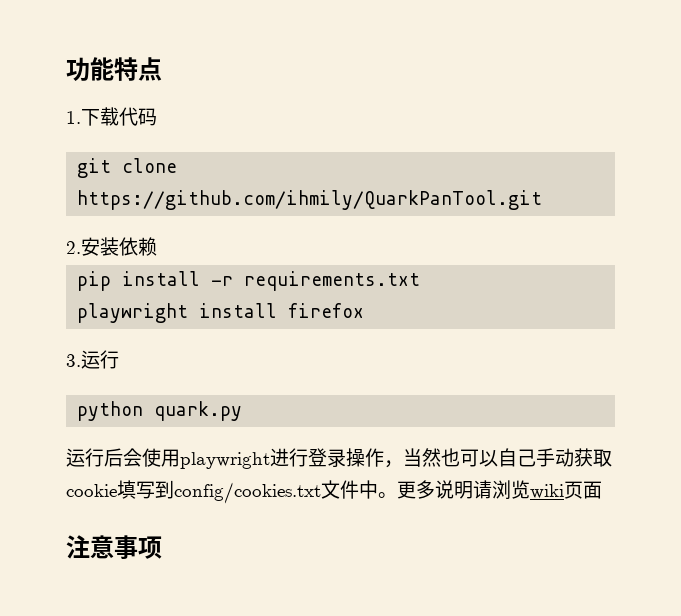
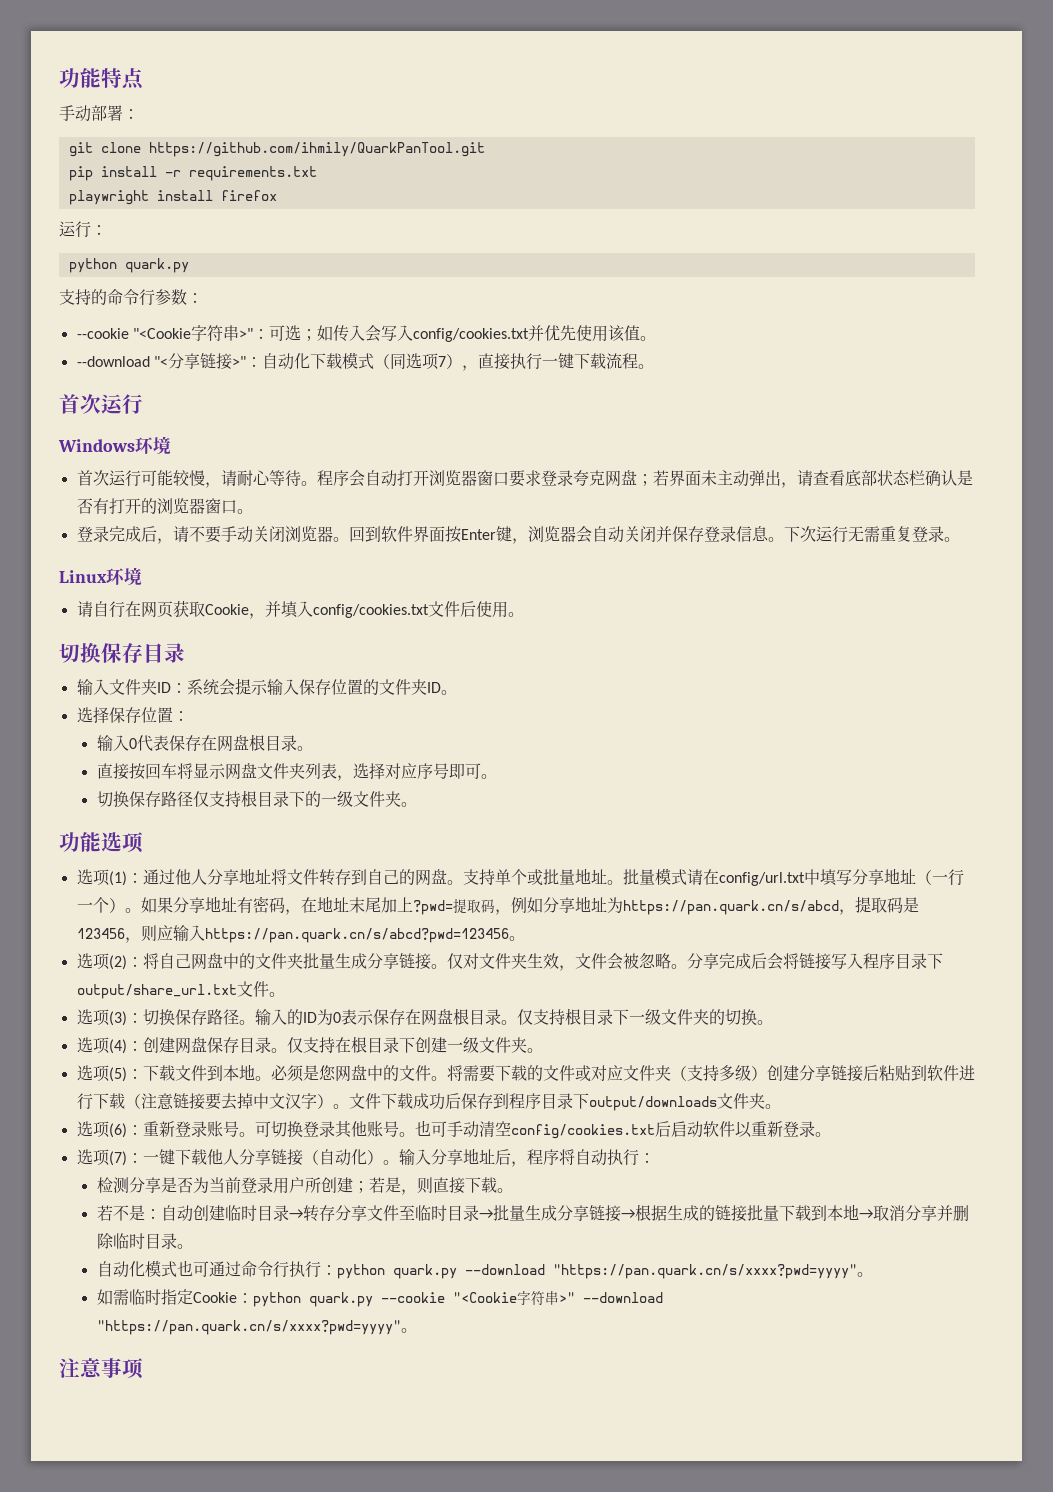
[66,107,157,126] 1.下载代码 -> [59,105,139,122] 手动部署：
[66,237,157,256] // 2.安装依赖 -> (485, 149) none
[66,350,119,369] 3.运行 -> [59,221,107,238] 运行：
[66,448,612,469] [66,480,602,504] 运行后会使用playwright进行登录操作，当然也可以自己手动获取cookie填写到config/cookies.txt文件中。更多说明请浏览wiki页面 -> [59,289,203,306] [76,325,656,342] [76,352,654,371] [59,394,143,414] [58,436,171,455] [76,469,973,488] [76,498,253,514] [76,526,960,544] [59,567,142,586] [76,600,524,619] [59,642,185,663] [76,678,457,696] [76,707,189,723] [96,734,313,752] [96,763,497,781] [96,790,417,808] [59,832,144,853] [76,868,964,886] [76,896,919,915] [76,925,525,943] [76,953,943,971] [76,981,285,999] [76,1008,773,1026] [76,1036,543,1054] [76,1064,975,1082] [76,1093,781,1111] [76,1120,831,1139] [76,1148,655,1167] [96,1177,513,1195] [96,1204,969,1222] [96,1233,193,1249] [96,1260,873,1279] [96,1289,663,1307] [96,1320,417,1335] 支持的命令行参数： // --cookie "<Cookie字符串>"：可选；如传入会写入config/cookies.txt并优先使用该值。 // --download "<分享链接>"：自动化下载模式（同选项7），直接执行一键下载流程。 // 首次运行 // Windows环境 // 首次运行可能较慢，请耐心等待。程序会自动打开浏览器窗口要求登录夸克网盘；若界面未主动弹出，请查看底部状态栏确认是否有打开的浏览器窗口。 // 登录完成后，请不要手动关闭浏览器。回到软件界面按Enter键，浏览器会自动关闭并保存登录信息。下次运行无需重复登录。 // Linux环境 // 请自行在网页获取Cookie，并填入config/cookies.txt文件后使用。 // 切换保存目录 // 输入文件夹ID：系统会提示输入保存位置的文件夹ID。 // 选择保存位置： // 输入0代表保存在网盘根目录。 // 直接按回车将显示网盘文件夹列表，选择对应序号即可。 // 切换保存路径仅支持根目录下的一级文件夹。 // 功能选项 // 选项(1)：通过他人分享地址将文件转存到自己的网盘。支持单个或批量地址。批量模式请在config/url.txt中填写分享地址（一行一个）。如果分享地址有密码，在地址末尾加上?pwd=提取码，例如分享地址为https://pan.quark.cn/s/abcd，提取码是123456，则应输入https://pan.quark.cn/s/abcd?pwd=123456。 // 选项(2)：将自己网盘中的文件夹批量生成分享链接。仅对文件夹生效，文件会被忽略。分享完成后会将链接写入程序目录下output/share_url.txt文件。 // 选项(3)：切换保存路径。输入的ID为0表示保存在网盘根目录。仅支持根目录下一级文件夹的切换。 // 选项(4)：创建网盘保存目录。仅支持在根目录下创建一级文件夹。 // 选项(5)：下载文件到本地。必须是您网盘中的文件。将需要下载的文件或对应文件夹（支持多级）创建分享链接后粘贴到软件进行下载（注意链接要去掉中文汉字）。文件下载成功后保存到程序目录下output/downloads文件夹。 // 选项(6)：重新登录账号。可切换登录其他账号。也可手动清空config/cookies.txt后启动软件以重新登录。 // 选项(7)：一键下载他人分享链接（自动化）。输入分享地址后，程序将自动执行： // 检测分享是否为当前登录用户所创建；若是，则直接下载。 // 若不是：自动创建临时目录→转存分享文件至临时目录→批量生成分享链接→根据生成的链接批量下载到本地→取消分享并删除临时目录。 // 自动化模式也可通过命令行执行：python quark.py --download "https://pan.quark.cn/s/xxxx?pwd=yyyy"。 // 如需临时指定Cookie：python quark.py --cookie "<Cookie字符串>" --download "https://pan.quark.cn/s/xxxx?pwd=yyyy"。

